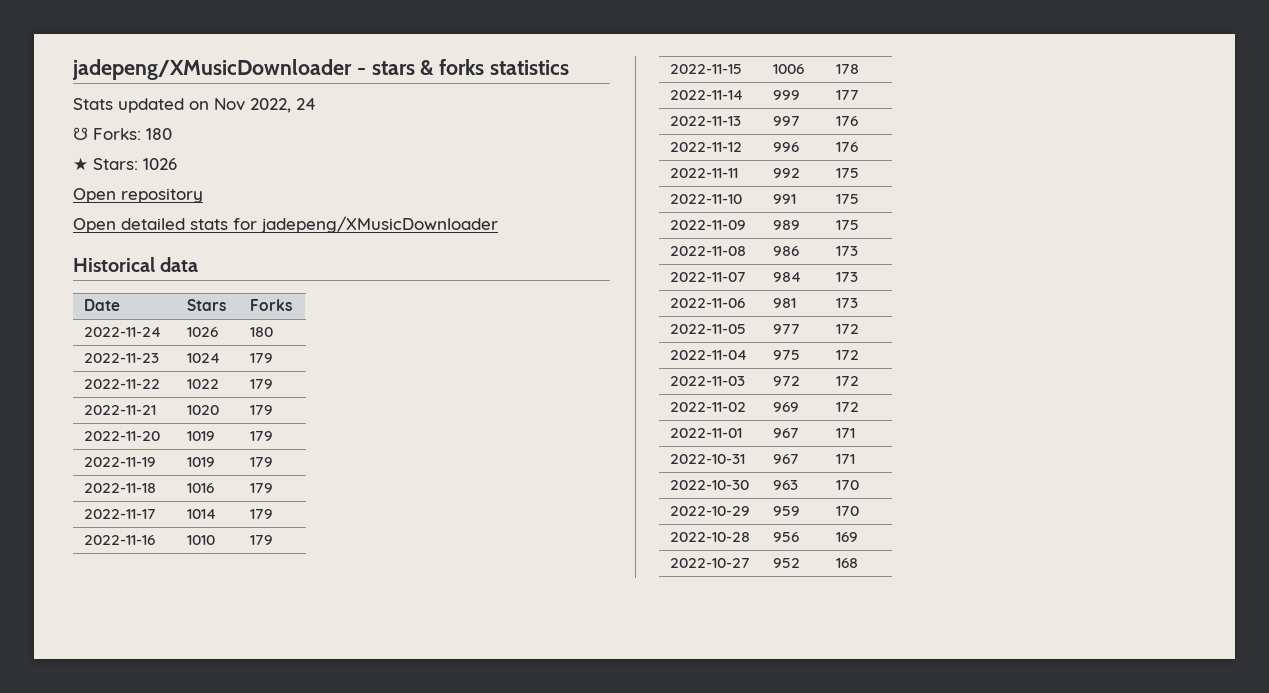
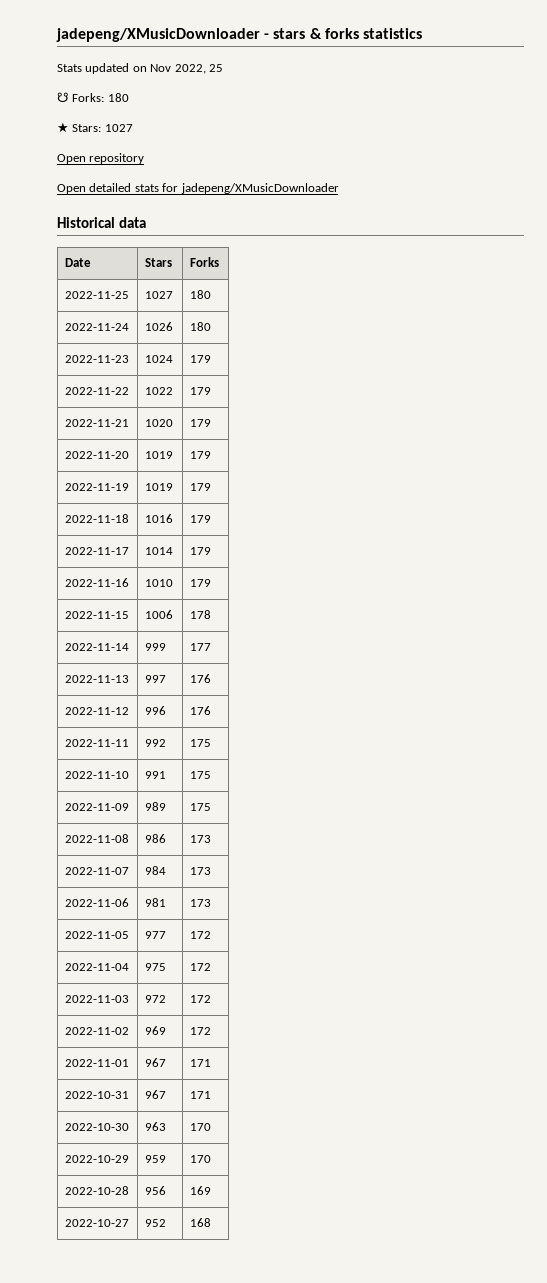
[296,98,316,110] 24 -> [208,64,223,72] 25
[143,158,177,170] 1026 -> [104,124,133,132] 1027
(293, 305) none -> [64,291,129,299] [144,291,173,299] [189,290,211,299] // 2022-11-25 | 1027 | 180

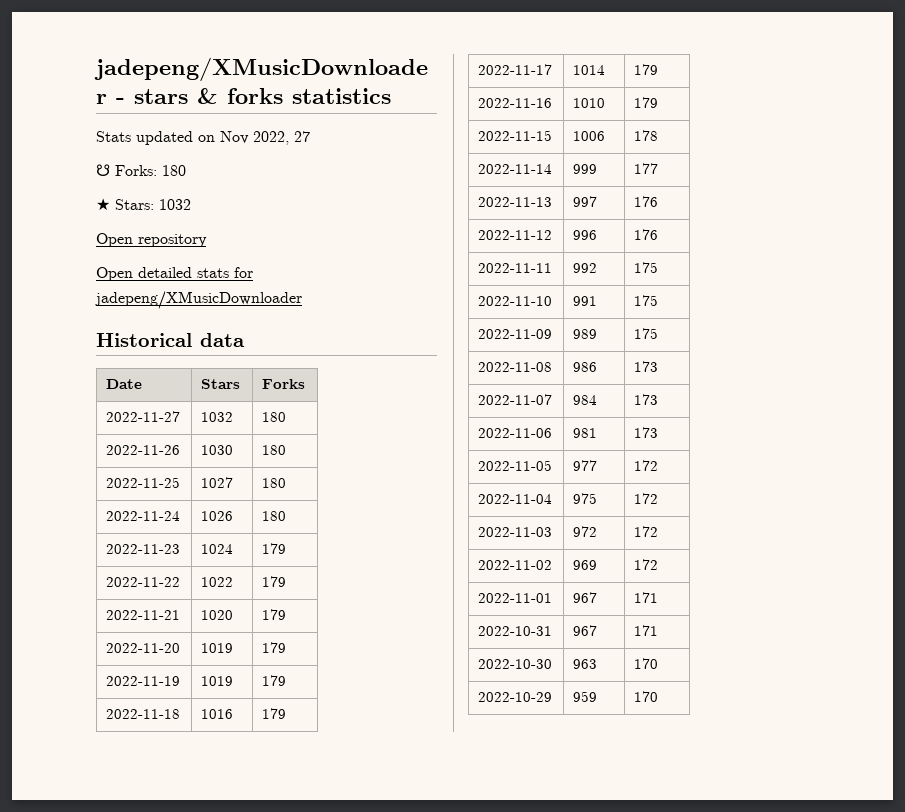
[208,64,223,72] 25 -> [294,131,310,142] 27
[104,124,133,132] 1027 -> [159,199,191,210] 1032
(219, 262) none -> [106,411,181,422] [201,412,234,422] [262,412,287,422] [106,445,181,455] [201,445,234,455] [262,445,287,455] // 2022-11-27 | 1032 | 180 // 2022-11-26 | 1030 | 180
[64,1186,129,1195] [144,1186,166,1195] [189,1186,211,1195] [64,1219,129,1227] [144,1219,166,1227] [189,1218,211,1227] // 2022-10-28 | 956 | 169 // 2022-10-27 | 952 | 168 -> (659, 696) none

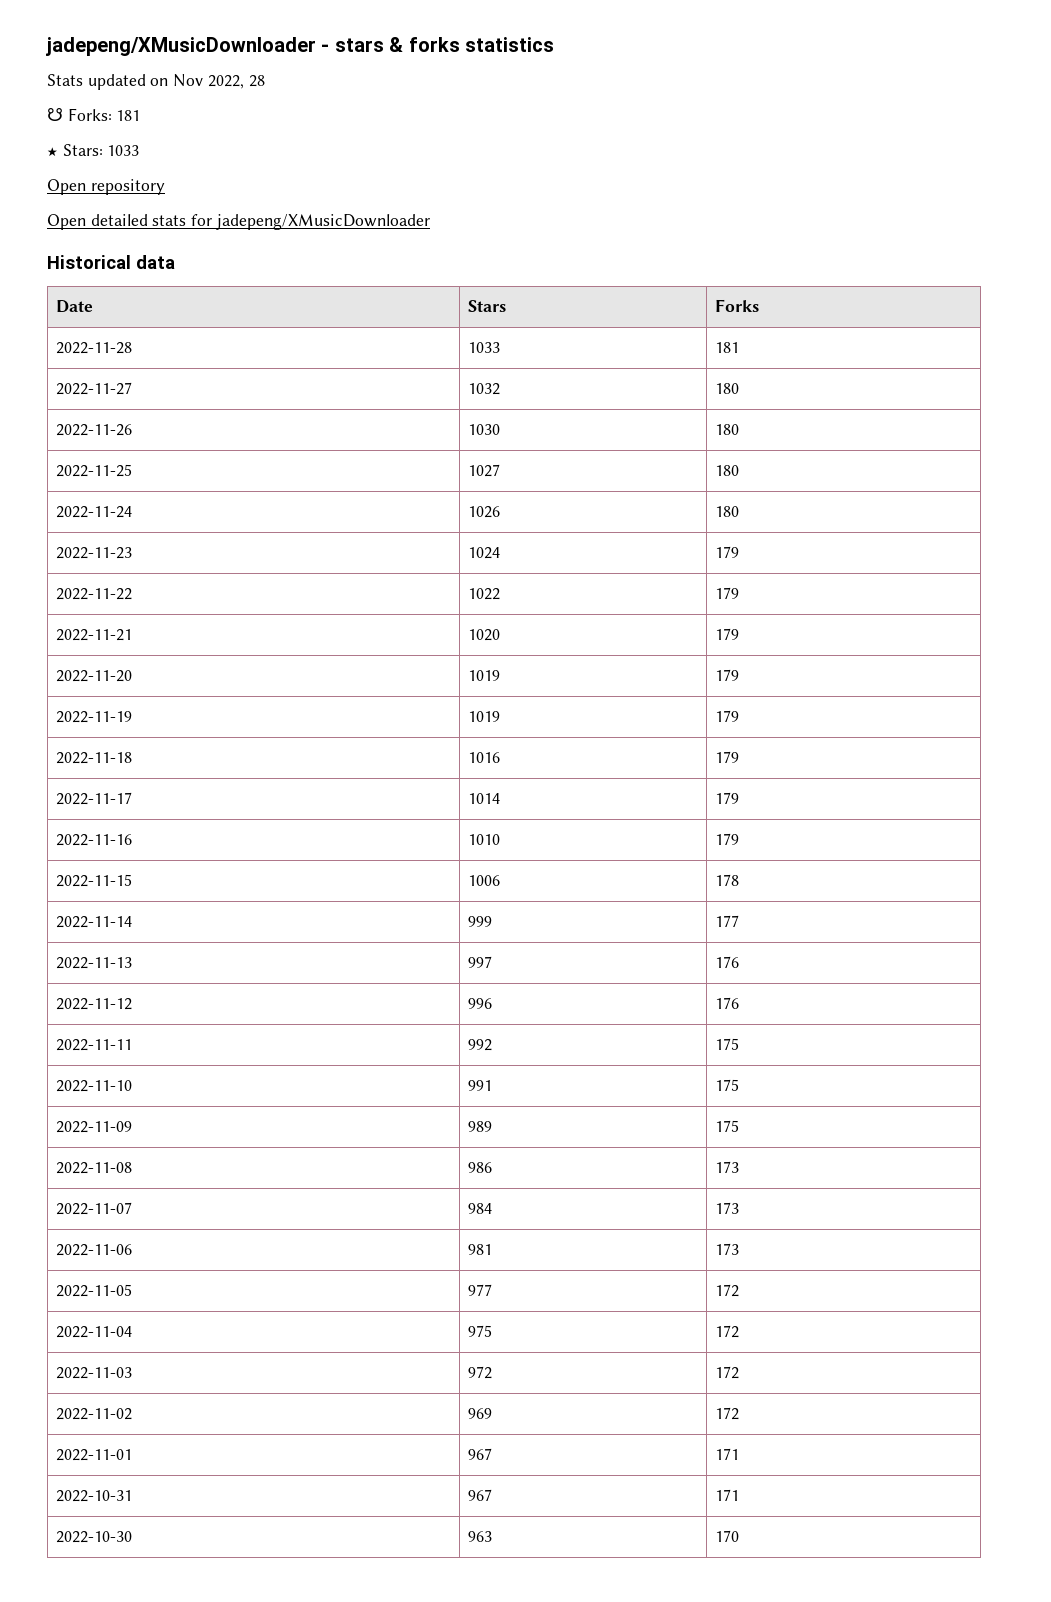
[294,131,310,142] 27 -> [248,75,265,87] 28
[162,165,186,176] 180 -> [116,110,141,121] 181
[159,199,191,210] 1032 -> [107,145,140,156] 1033
(306, 384) none -> [56,342,133,354] [468,342,501,353] [715,342,740,353] // 2022-11-28 | 1033 | 181
[478,692,553,702] [573,691,598,702] [634,691,659,702] // 2022-10-29 | 959 | 170 -> (740, 1536) none

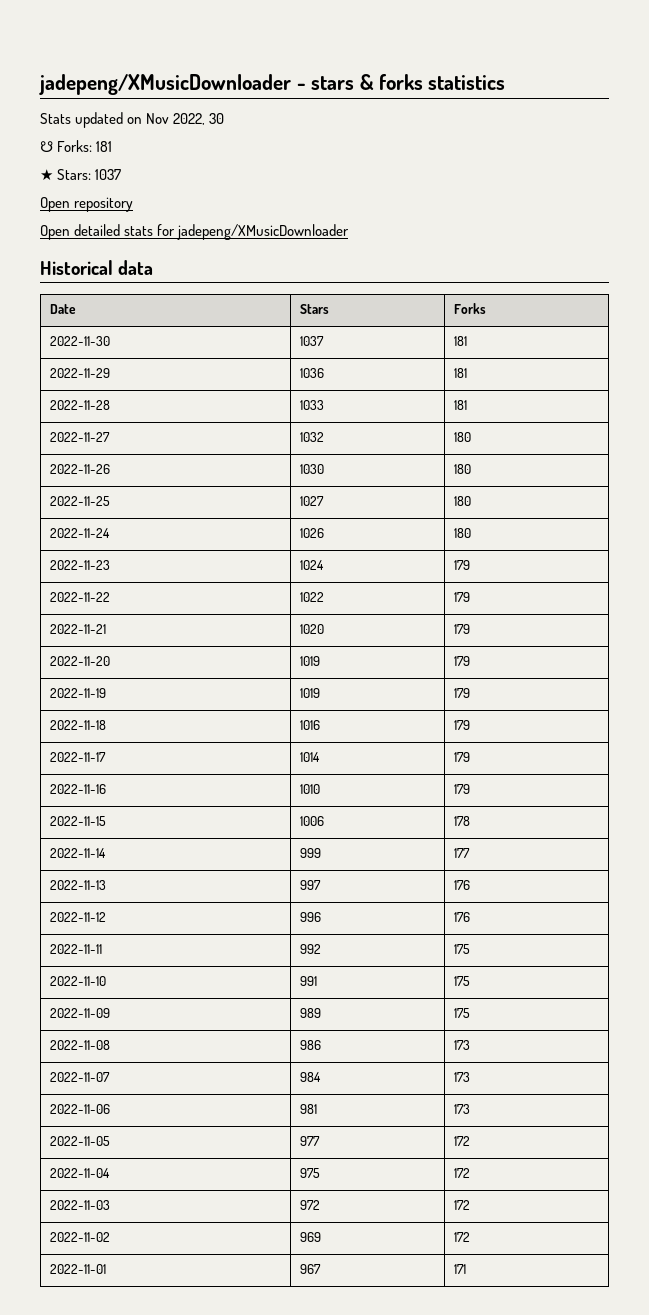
[248,75,265,87] 28 -> [209,113,225,124] 30
[107,145,140,156] 1033 -> [95,169,122,180] 1037
(760, 305) none -> [49,336,110,346] [299,336,324,346] [453,336,467,346] [49,368,110,378] [299,368,324,378] [453,368,467,378] // 2022-11-30 | 1037 | 181 // 2022-11-29 | 1036 | 181
[56,1490,133,1502] [468,1489,493,1501] [715,1489,740,1501] [56,1531,133,1543] [468,1531,493,1542] [715,1530,740,1542] // 2022-10-31 | 967 | 171 // 2022-10-30 | 963 | 170 -> (466, 1269) none

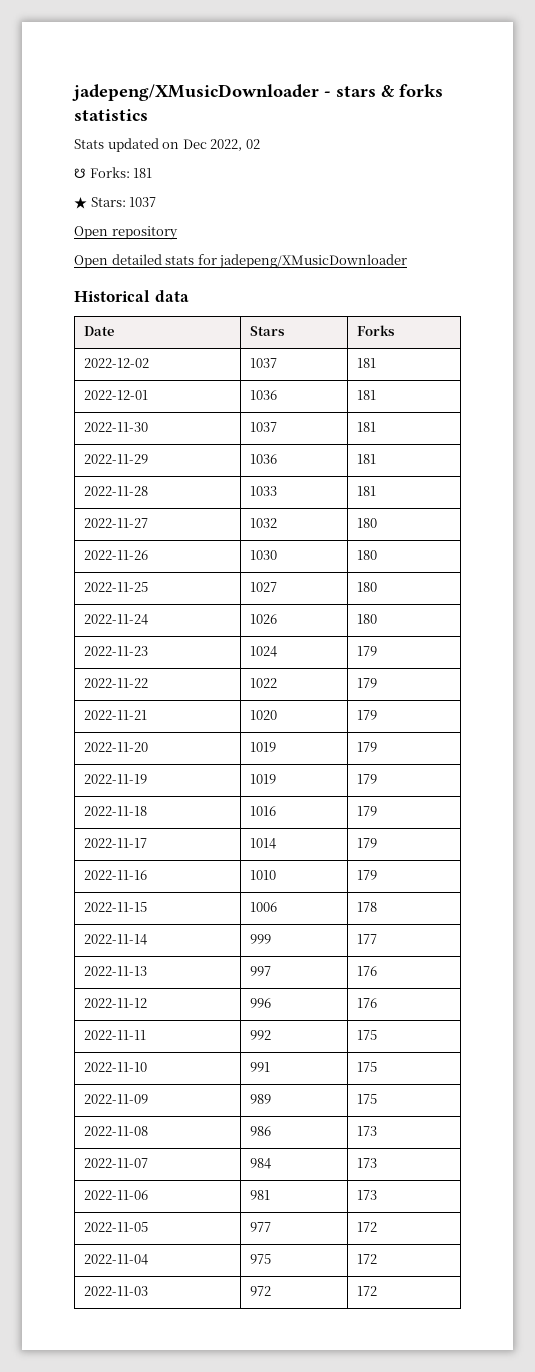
[146,113,225,125] Nov 2022, 30 -> [182,139,260,151] Dec 2022, 02
(486, 308) none -> [84,358,150,368] [250,358,278,368] [357,358,377,368] [84,390,149,400] [250,390,278,400] [357,390,377,400] // 2022-12-02 | 1037 | 181 // 2022-12-01 | 1036 | 181
[49,1232,110,1242] [299,1232,321,1242] [453,1232,470,1242] [49,1264,106,1274] [299,1264,321,1274] [453,1264,466,1274] // 2022-11-02 | 969 | 172 // 2022-11-01 | 967 | 171 -> (378, 1291) none

